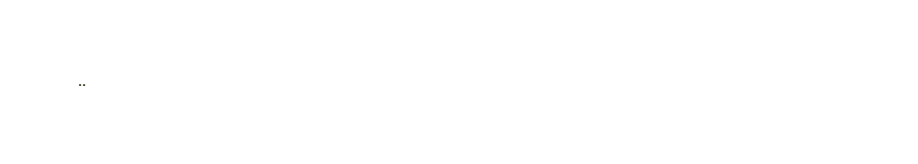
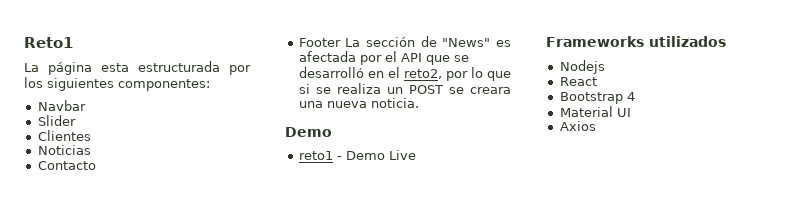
[77,83,86,87] .. -> [24,37,73,48] [24,61,251,75] [24,77,210,91] [37,100,86,111] [37,115,76,126] [37,130,91,141] [37,145,91,155] [37,161,96,170] [298,36,511,47] [298,51,469,65] [298,67,511,81] [298,83,511,94] [298,98,419,108] [285,127,332,137] [298,150,416,160] [546,36,726,47] [559,60,605,74] [559,77,597,86] [559,92,635,104] [559,106,631,117] [559,121,596,131] Reto1 // La página esta estructurada por los siguientes componentes: // Navbar // Slider // Clientes // Noticias // Contacto // Footer La sección de "News" es afectada por el API que se desarrolló en el reto2, por lo que si se realiza un POST se creara una nueva noticia. // Demo // reto1 - Demo Live // Frameworks utilizados // Nodejs // React // Bootstrap 4 // Material UI // Axios

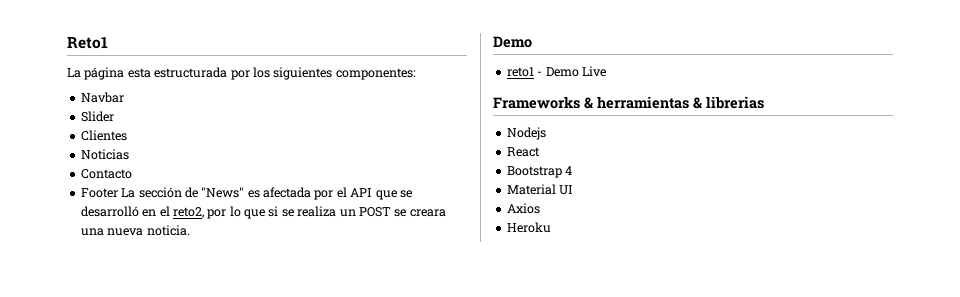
[649,36,726,47] utilizados -> [584,96,764,109] & herramientas & librerias
(596, 126) none -> [506,222,551,233] // Heroku

